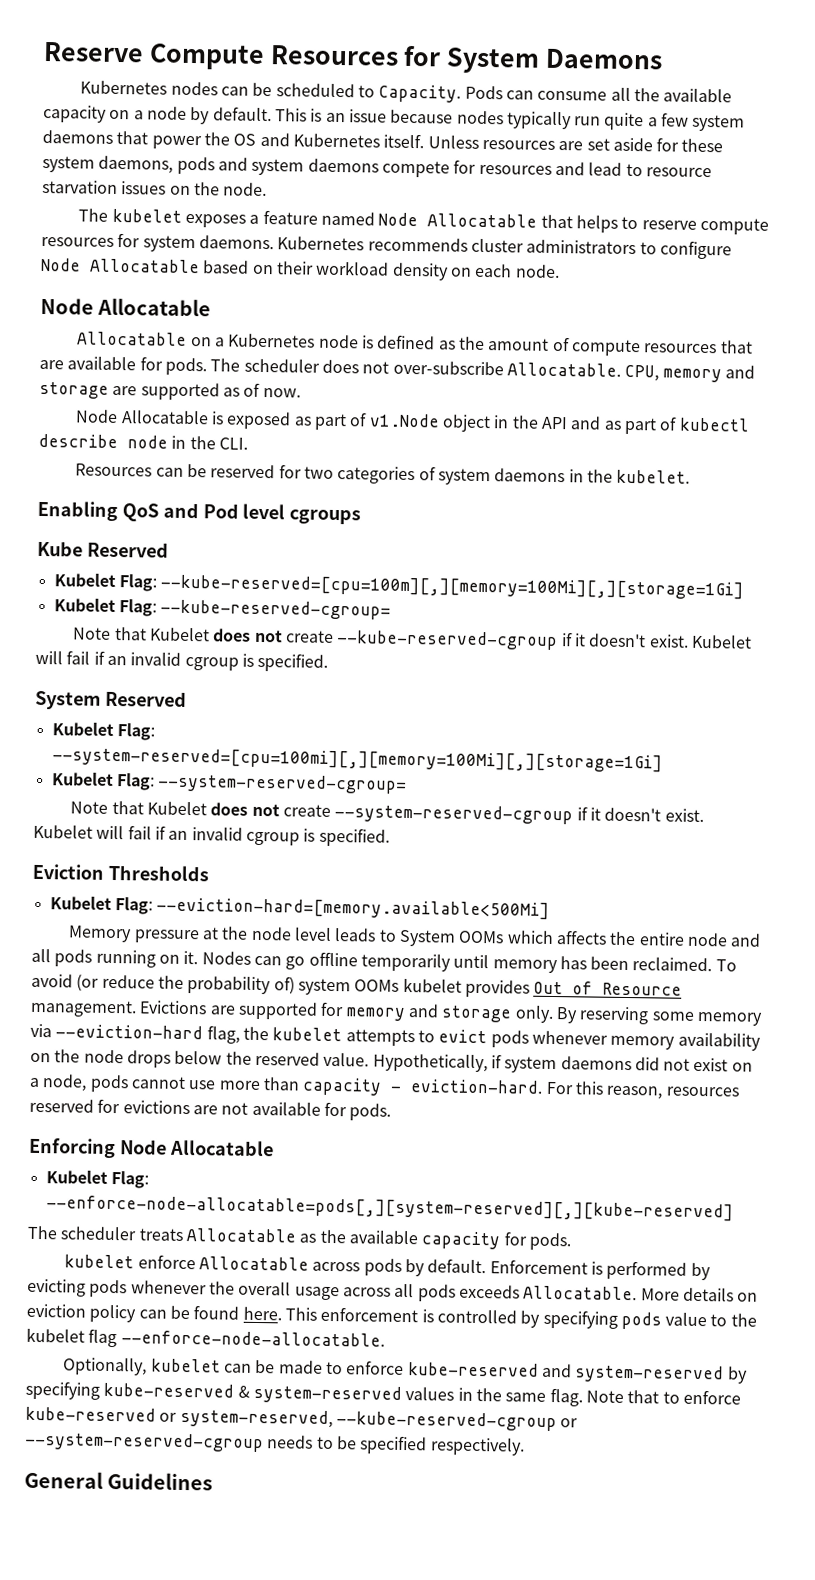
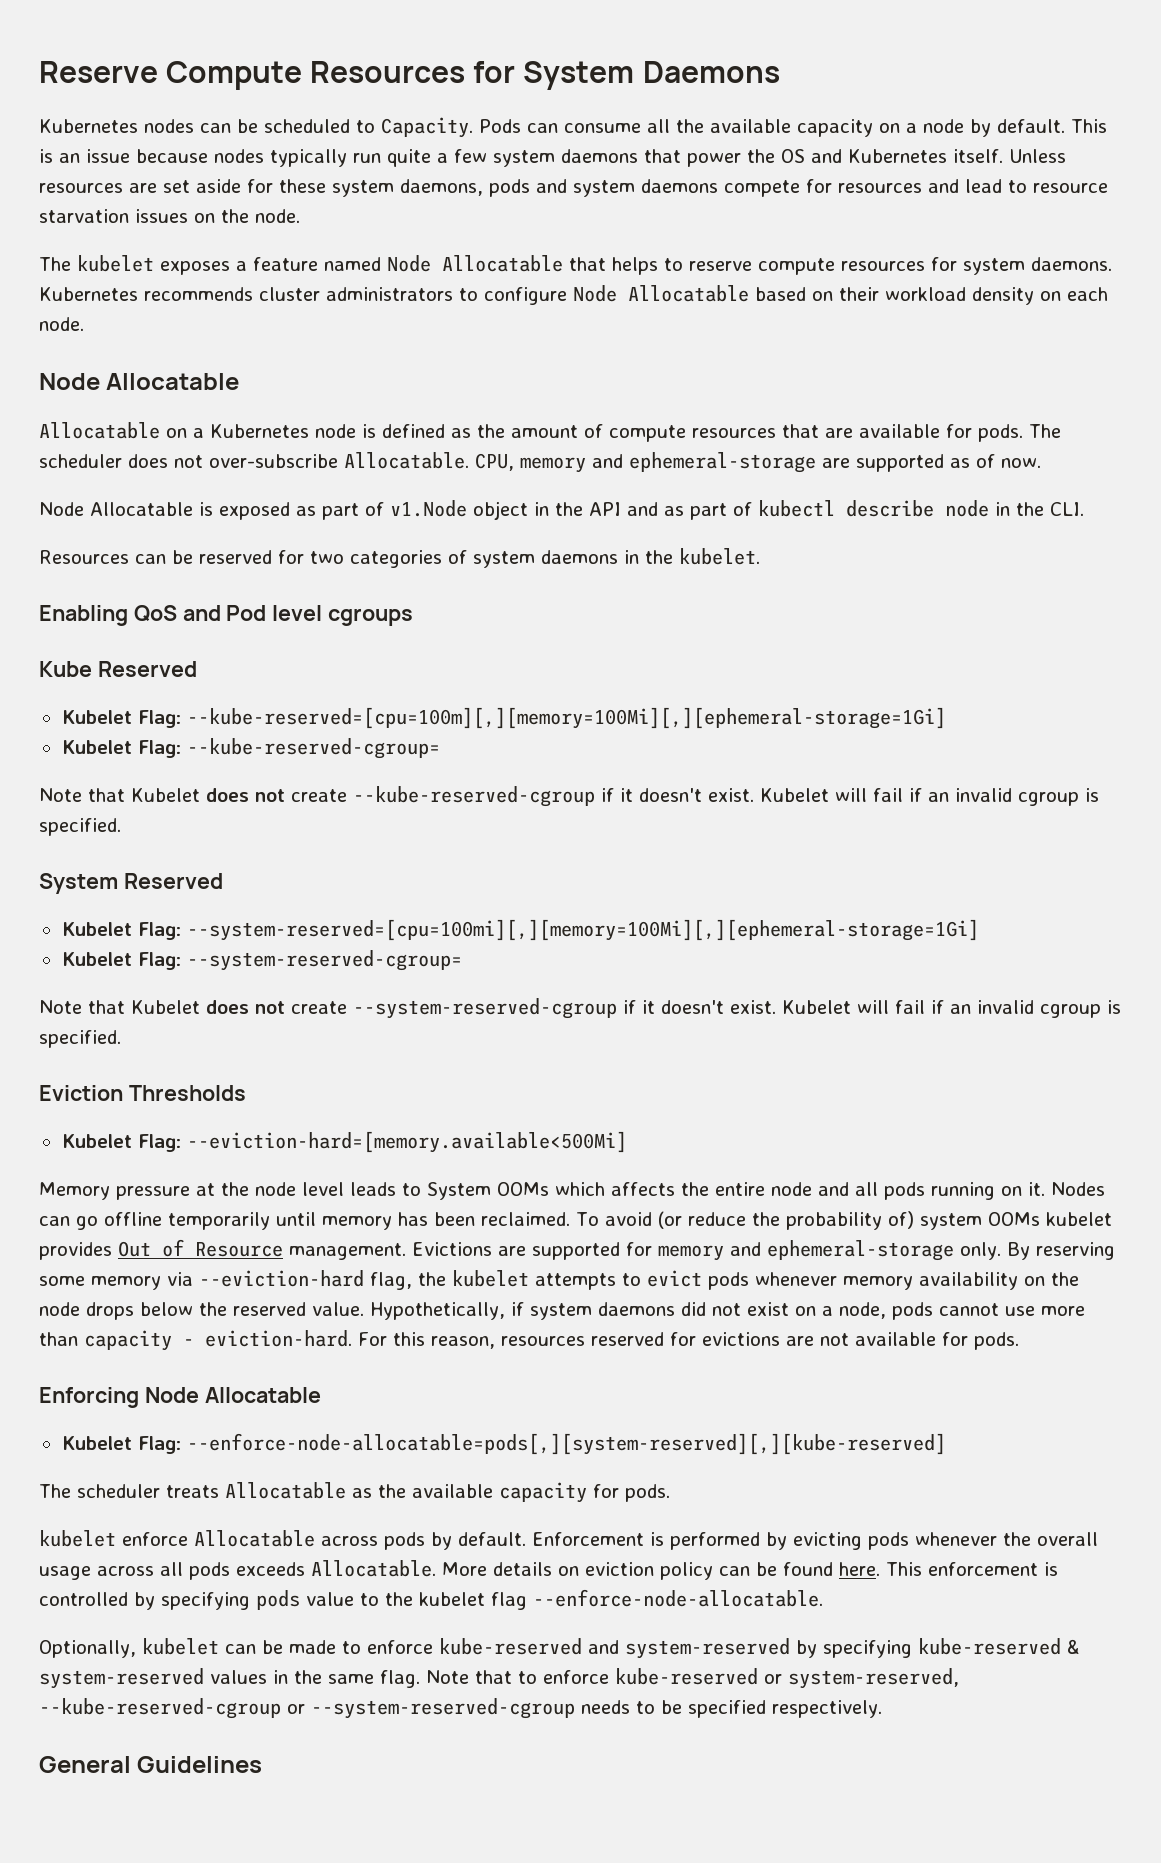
[39,381,109,399] storage -> [629,452,816,473] ephemeral-storage
[160,574,745,600] --kube-reserved=[cpu=100m][,][memory=100Mi][,][storage=1Gi] -> [186,707,946,729] --kube-reserved=[cpu=100m][,][memory=100Mi][,][ephemeral-storage=1Gi]
[51,747,663,773] --system-reserved=[cpu=100mi][,][memory=100Mi][,][storage=1Gi] -> [186,919,979,941] --system-reserved=[cpu=100mi][,][memory=100Mi][,][ephemeral-storage=1Gi]
[441,1005,513,1023] storage -> [767,1240,954,1261] ephemeral-storage

